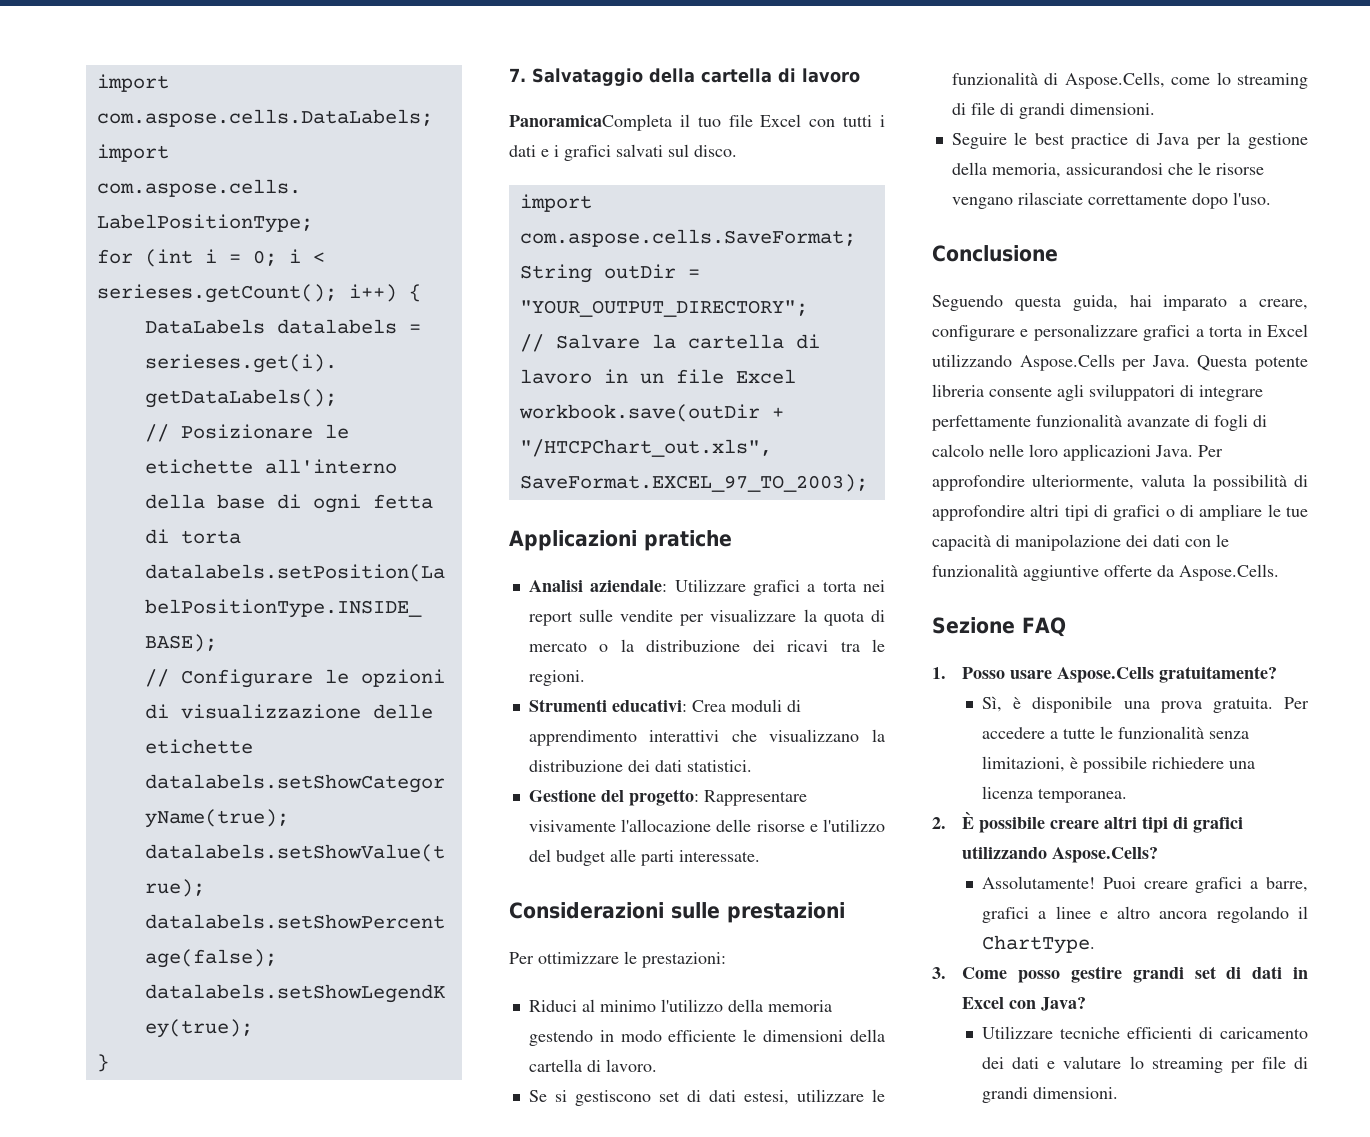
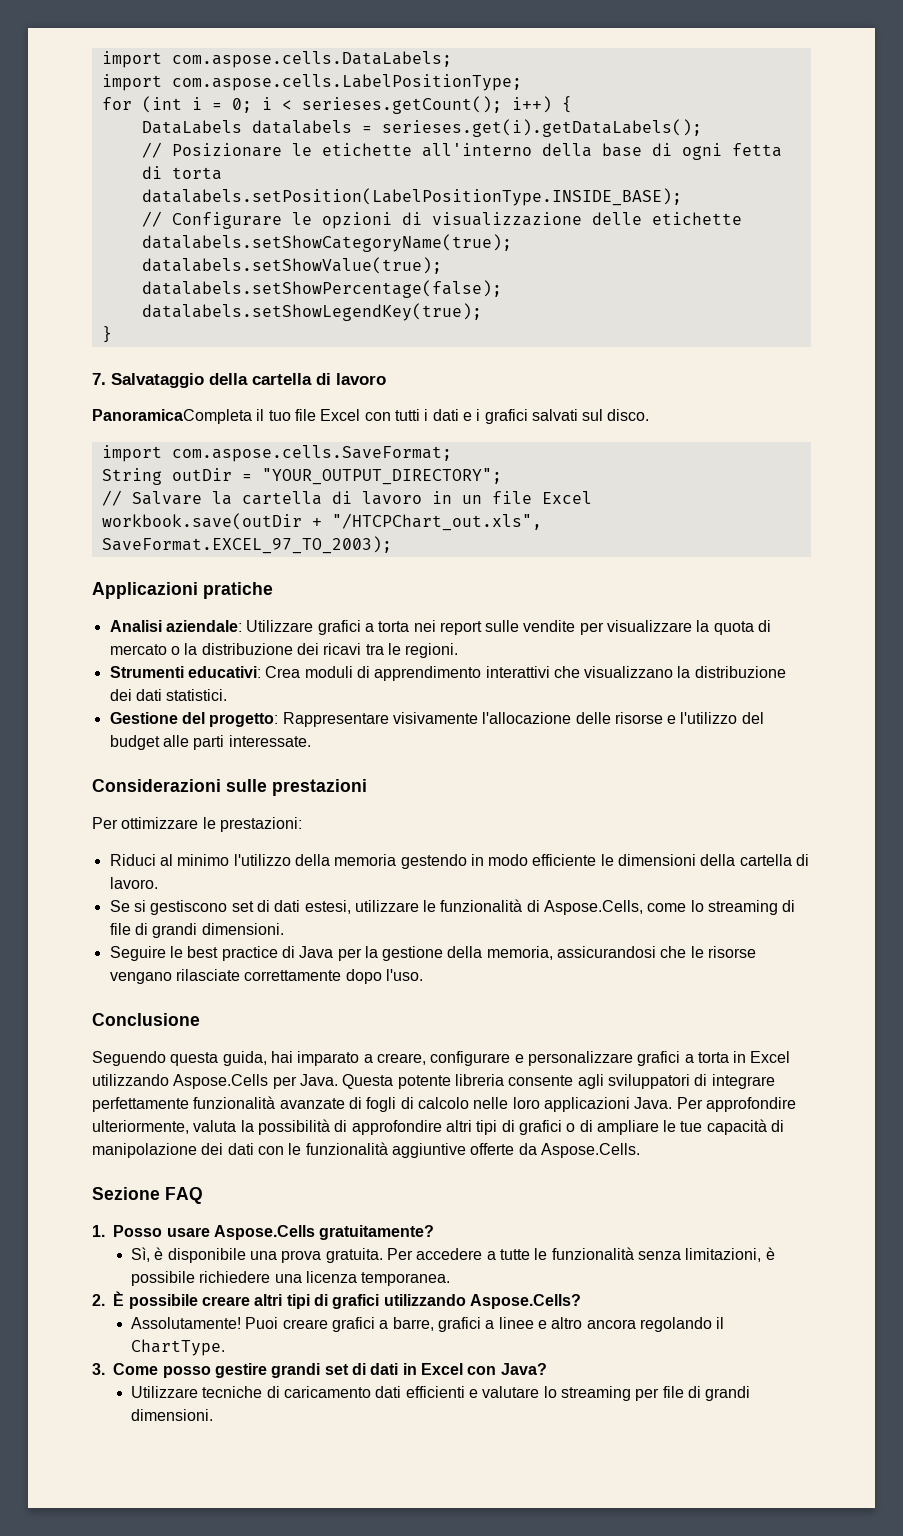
[1127,1027,1193,1039] efficienti -> (263, 1392) none
[982,1057,1040,1069] dei dati -> [375,1386,465,1398] dati efficienti

